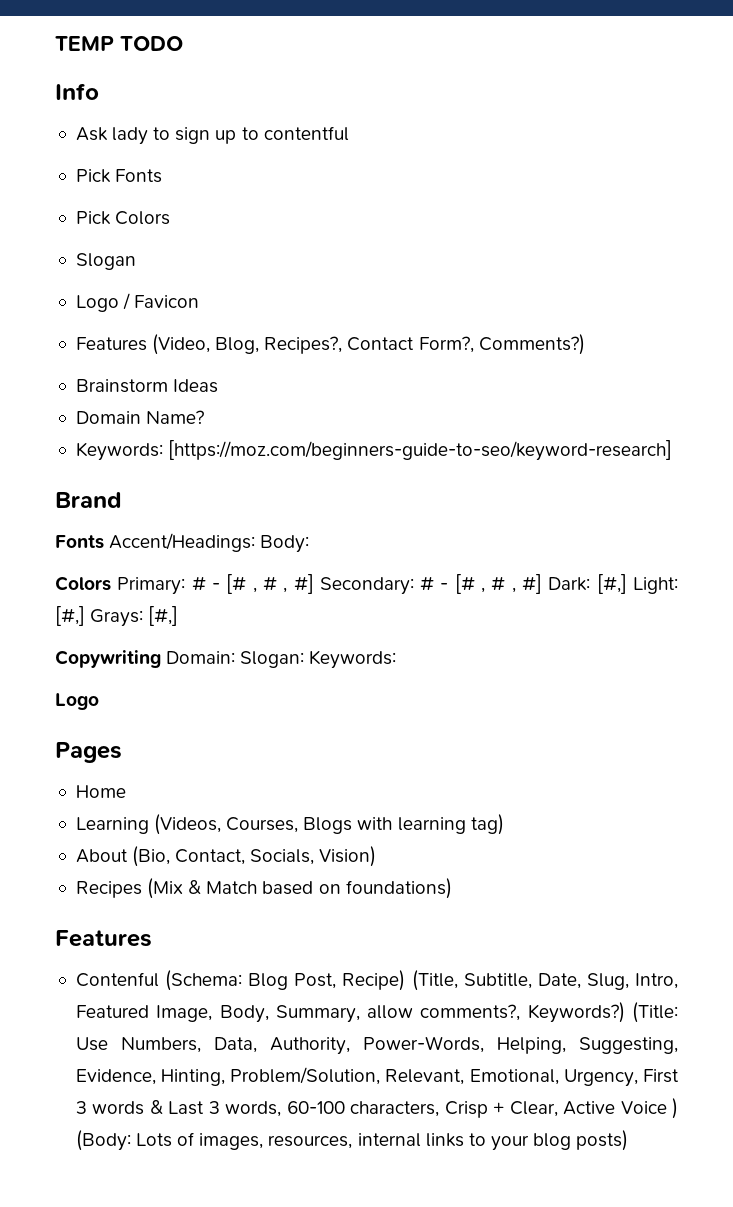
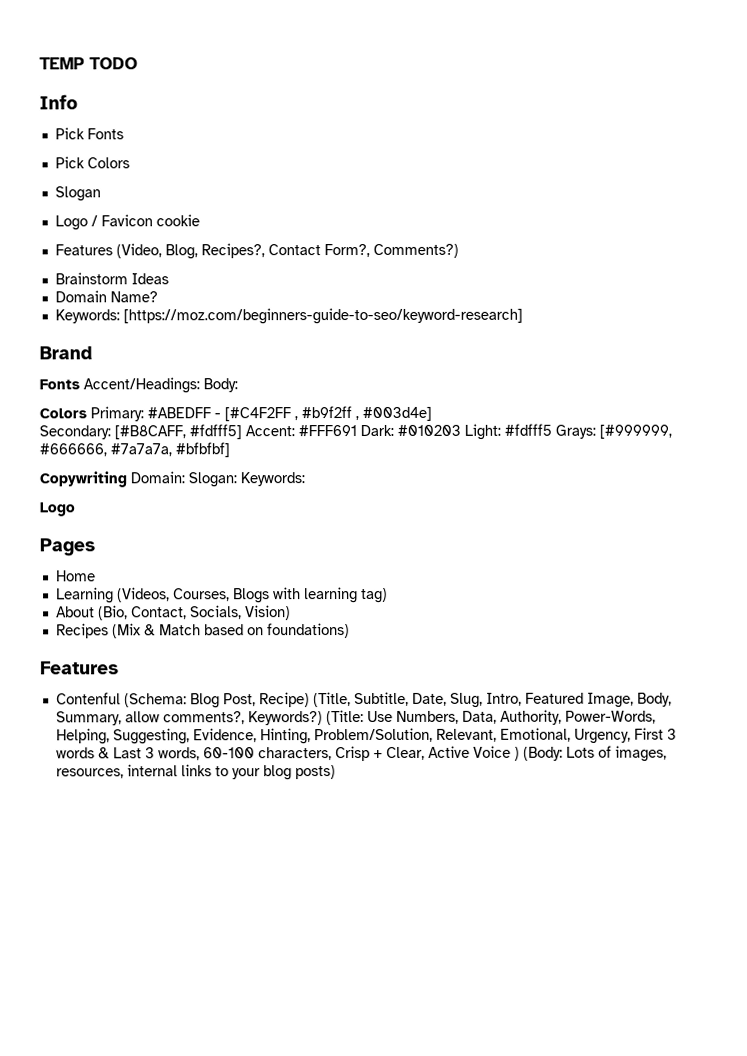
[75,126,349,145] // Ask lady to sign up to contentful -> (78, 102) none
(200, 301) none -> [155,214,200,227] cookie
[191,574,678,595] [55,606,179,627] # - [# , # , #] Secondary: # - [# , # , #] Dark: [#,] Light: [#,] Grays: [#,] -> [147,406,432,422] [39,423,672,440] [39,442,230,458] #ABEDFF - [#C4F2FF , #b9f2ff , #003d4e] // Secondary: [#B8CAFF, #fdfff5] Accent: #FFF691 Dark: #010203 Light: #fdfff5 Grays: [#999999, #666666, #7a7a7a, #bfbfbf]

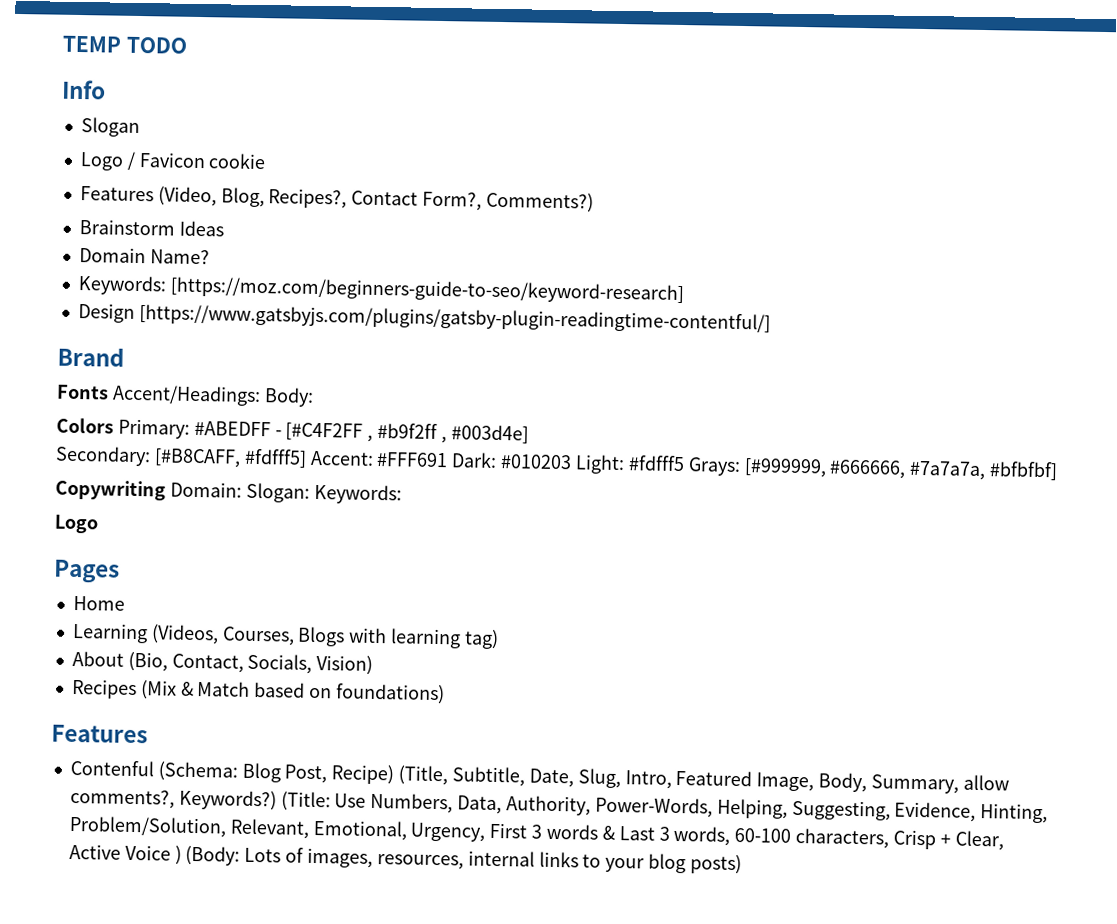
[54,127,124,140] [54,156,130,169] // Pick Fonts // Pick Colors -> (106, 89) none
(523, 316) none -> [77,303,771,334] // Design [https://www.gatsbyjs.com/plugins/gatsby-plugin-readingtime-contentful/]

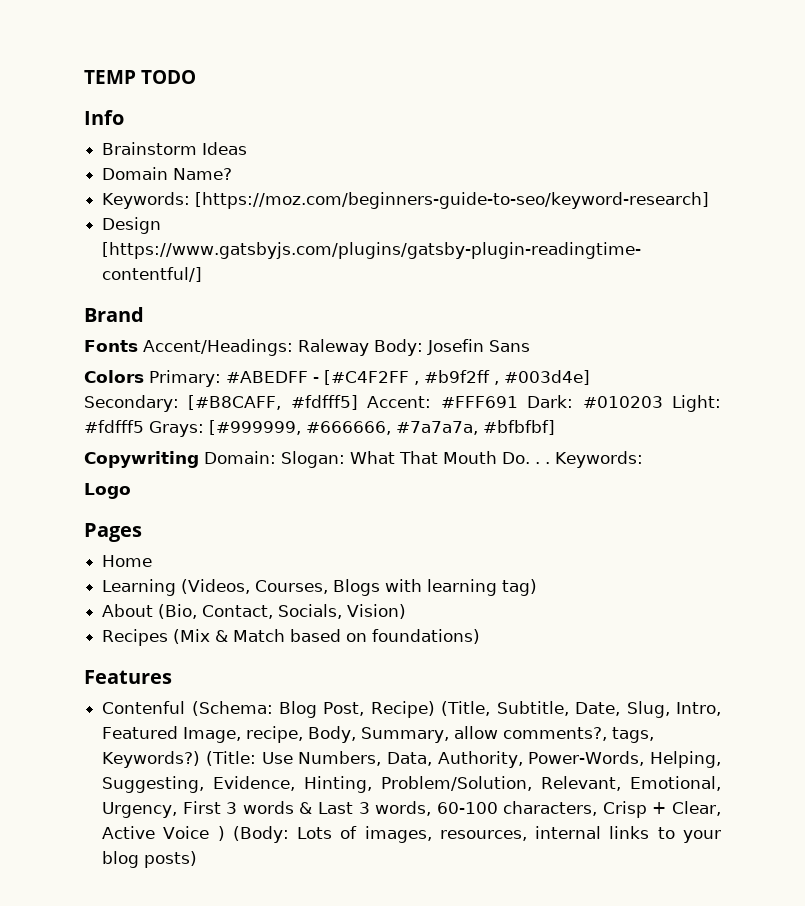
[80,117,140,138] [79,151,267,171] [79,186,594,213] // Slogan // Logo / Favicon cookie // Features (Video, Blog, Recipes?, Contact Form?, Comments?) -> (124, 117) none
(261, 395) none -> [298,339,369,356] Raleway
(314, 397) none -> [426,339,530,355] Josefin Sans
(310, 492) none -> [350,451,550,464] What That Mouth Do. . .
(815, 782) none -> [246,726,304,743] recipe,
(175, 798) none -> [612,727,655,743] tags,

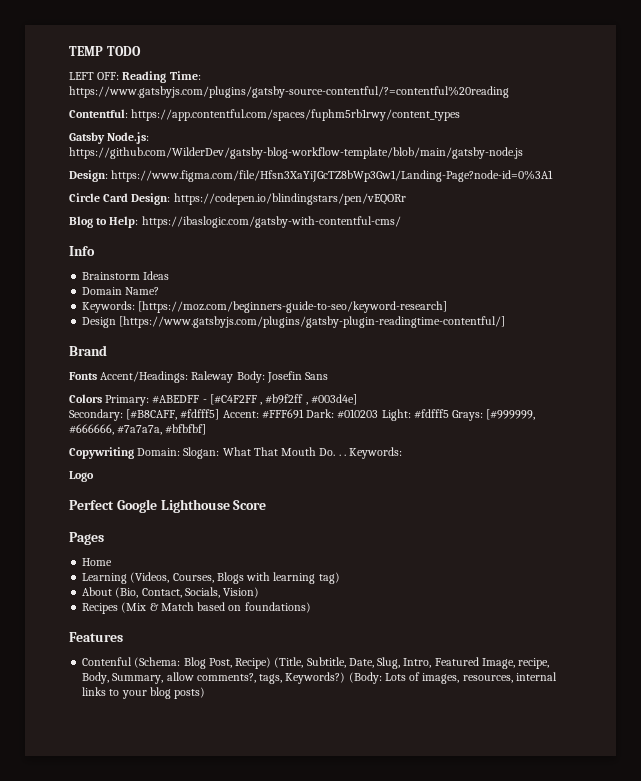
(196, 77) none -> [69,71,201,83] [69,86,509,98] [69,109,461,121] [69,132,150,144] [69,147,523,159] [69,170,554,182] [69,193,406,205] [69,216,401,228] // LEFT OFF: Reading Time: https://www.gatsbyjs.com/plugins/gatsby-source-contentful/?=contentful%20reading // Contentful: https://app.contentful.com/spaces/fuphm5rb1rwy/content_types // Gatsby Node.js: https://github.com/WilderDev/gatsby-blog-workflow-template/blob/main/gatsby-node.js // Design: https://www.figma.com/file/Hfsn3XaYiJGcTZ8bWp3Gw1/Landing-Page?node-id=0%3A1 // Circle Card Design: https://codepen.io/blindingstars/pen/vEQORr // Blog to Help: https://ibaslogic.com/gatsby-with-contentful-cms/
(131, 491) none -> [69,499,267,513] // Perfect Google Lighthouse Score
[205,751,721,768] [102,776,722,793] [102,801,722,818] [102,826,225,841] (Title: Use Numbers, Data, Authority, Power-Words, Helping, Suggesting, Evidence, Hinting, Problem/Solution, Relevant, Emotional, Urgency, First 3 words & Last 3 words, 60-100 characters, Crisp + Clear, Active Voice ) -> (346, 678) none

